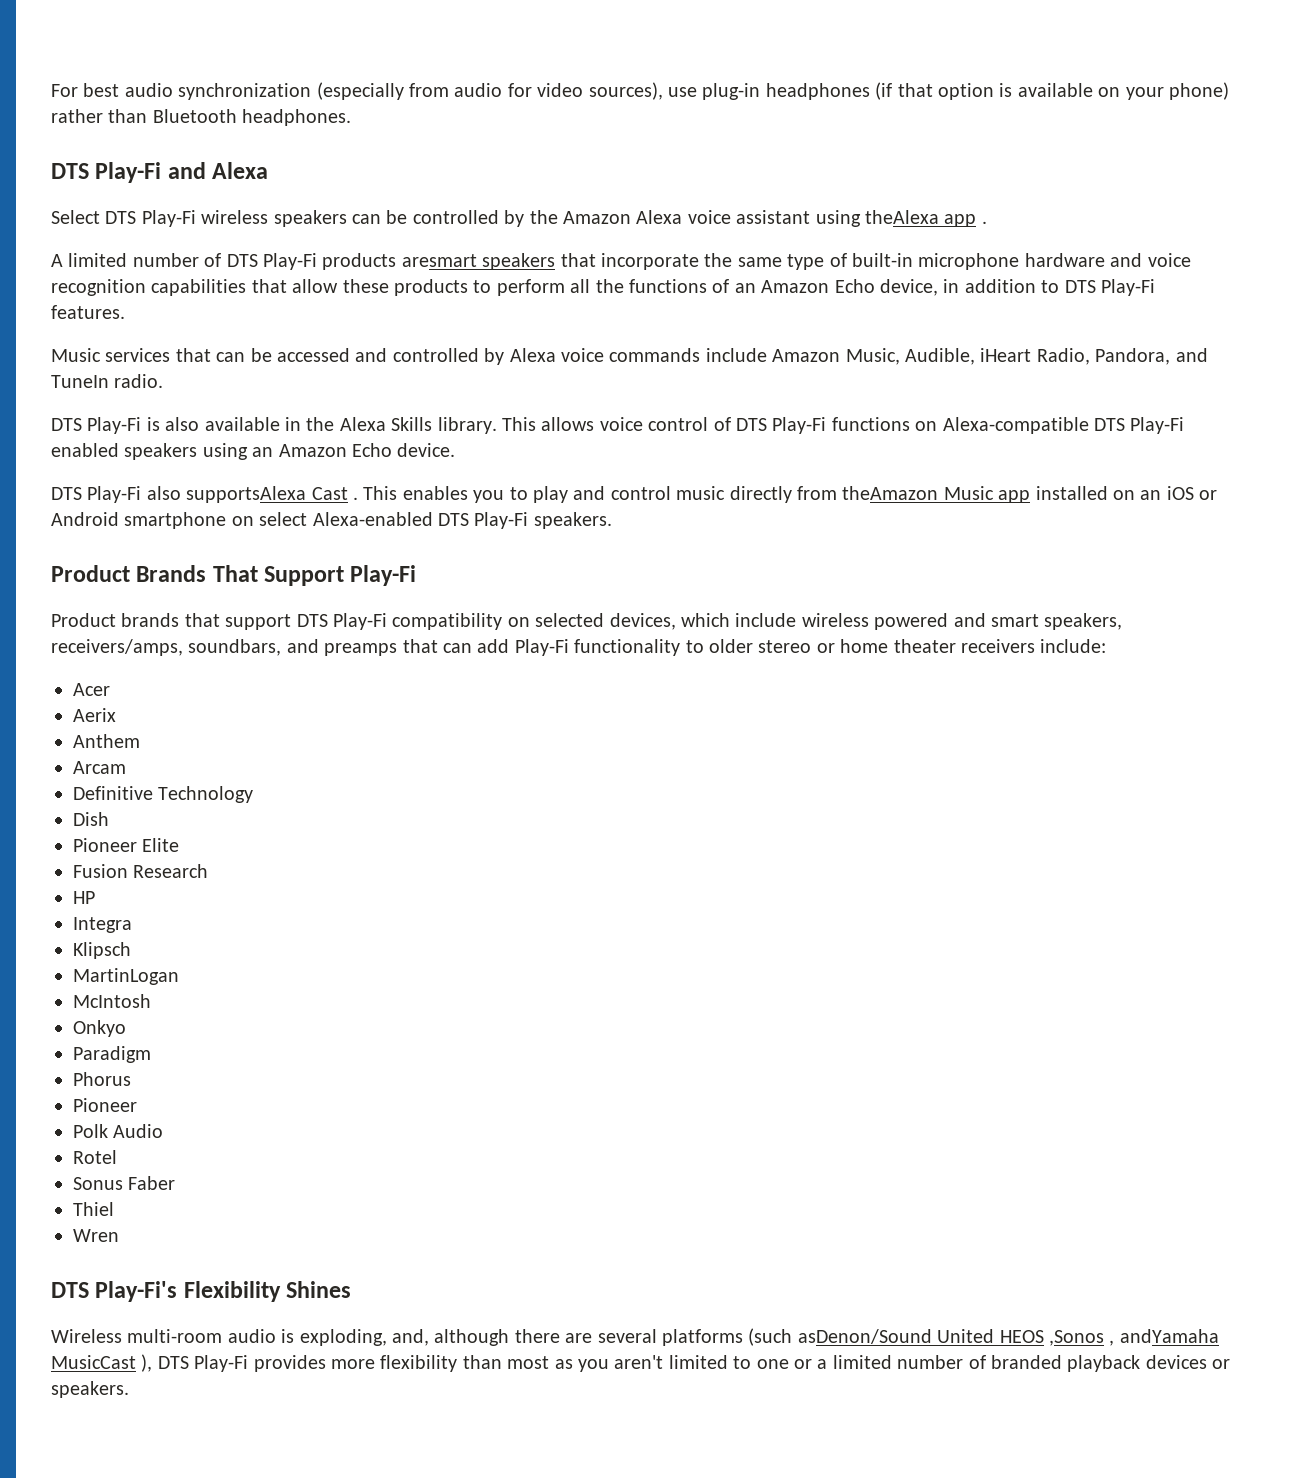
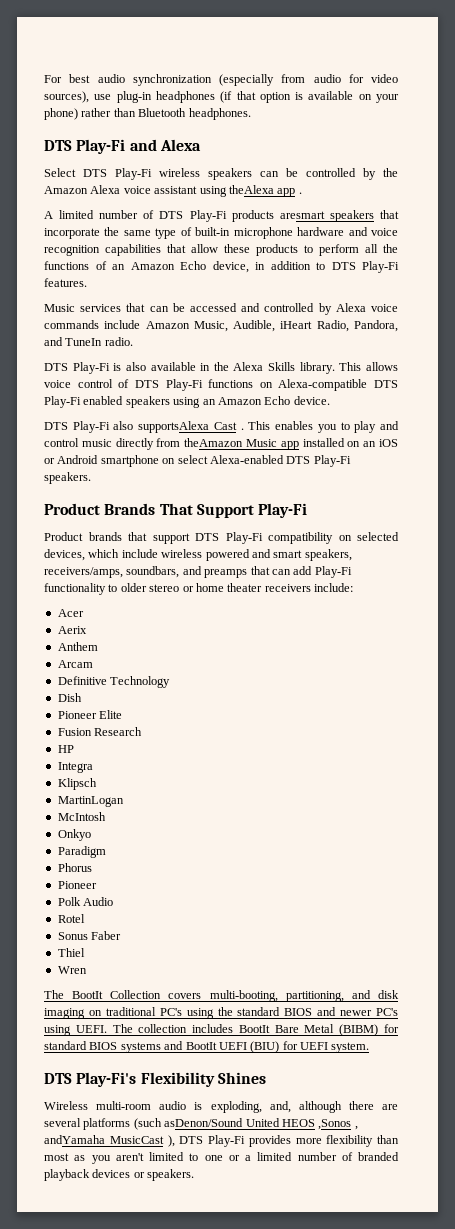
(119, 1235) none -> [44,990,399,1002] [44,1007,398,1019] [44,1024,399,1036] [44,1041,370,1053] // The BootIt Collection covers multi-booting, partitioning, and disk imaging on traditional PC's using the standard BIOS and newer PC's using UEFI. The collection includes BootIt Bare Metal (BIBM) for standard BIOS systems and BootIt UEFI (BIU) for UEFI system.

